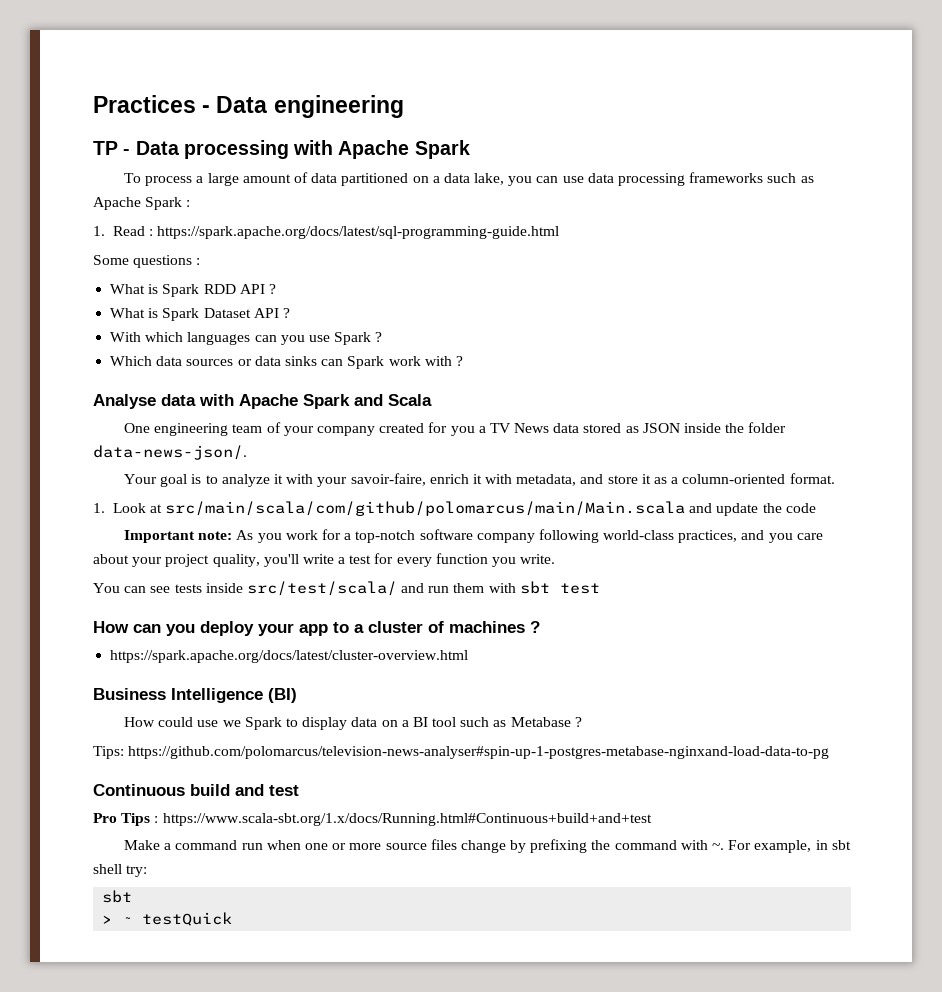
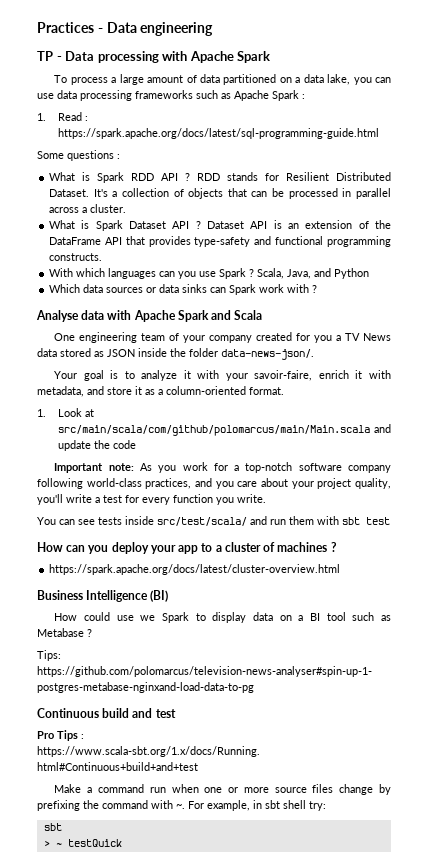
(276, 289) none -> [197,172,391,181] [49,188,391,199] [49,204,127,213] RDD stands for Resilient Distributed Dataset. It's a collection of objects that can be processed in parallel across a cluster.
(290, 313) none -> [207,220,391,229] [49,236,391,247] [49,253,103,261] Dataset API is an extension of the DataFrame API that provides type-safety and functional programming constructs.
(383, 337) none -> [257,268,370,279] Scala, Java, and Python

